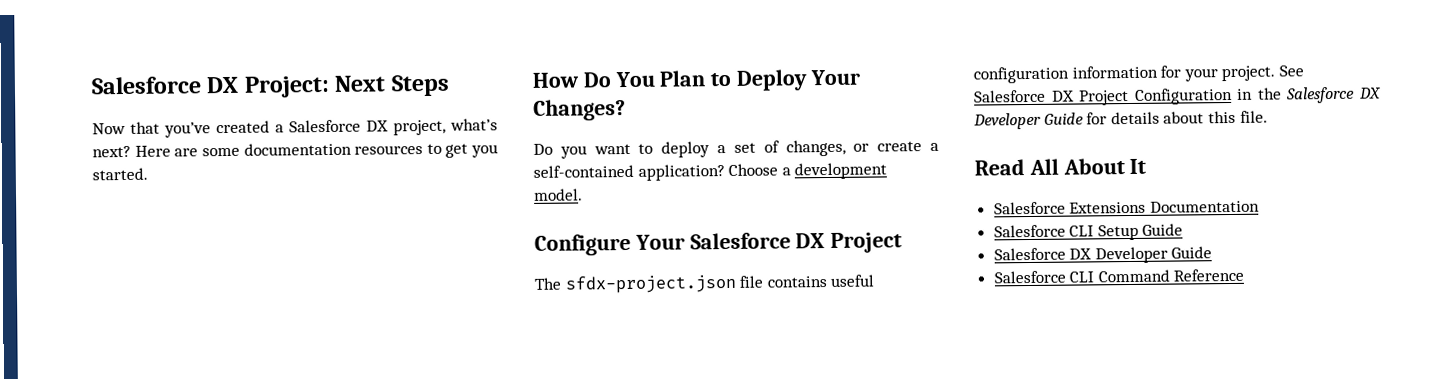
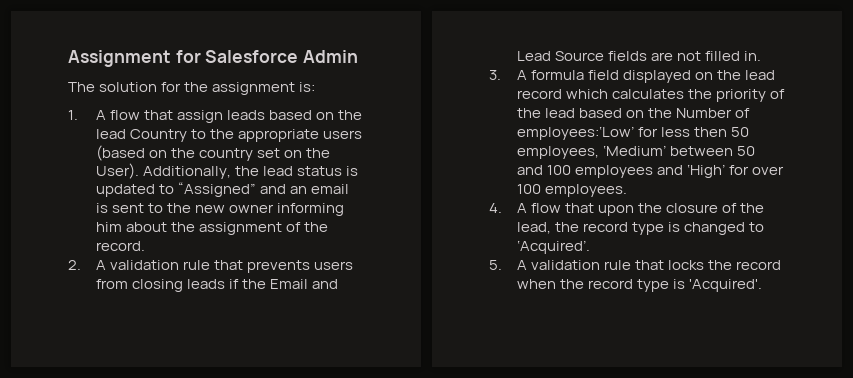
[91,74,450,98] [92,118,498,138] [92,142,498,158] [92,167,148,181] [532,69,860,91] [533,99,626,121] [533,139,939,159] [533,162,888,181] [533,188,583,201] [534,232,903,256] [534,274,875,294] [973,65,1304,84] [974,86,1381,106] [973,110,1268,130] [974,158,1147,176] [993,200,1260,215] [993,223,1184,241] [993,246,1213,264] [993,268,1245,284] Salesforce DX Project: Next Steps // Now that you’ve created a Salesforce DX project, what’s next? Here are some documentation resources to get you started. // How Do You Plan to Deploy Your Changes? // Do you want to deploy a set of changes, or create a self-contained application? Choose a development model. // Configure Your Salesforce DX Project // The sfdx-project.json file contains useful configuration information for your project. See Salesforce DX Project Configuration in the Salesforce DX Developer Guide for details about this file. // Read All About It // Salesforce Extensions Documentation // Salesforce CLI Setup Guide // Salesforce DX Developer Guide // Salesforce CLI Command Reference -> [68,50,359,67] [68,82,316,95] [68,110,363,123] [95,129,363,142] [95,145,331,161] [95,163,359,179] [95,182,350,197] [95,203,345,216] [95,222,329,235] [95,241,145,251] [68,260,354,273] [95,279,339,292] [516,51,762,61] [489,70,776,83] [516,89,786,102] [516,108,751,118] [516,126,750,140] [516,145,756,159] [516,164,785,178] [516,184,627,197] [489,203,765,216] [516,222,765,235] [516,240,590,254] [489,260,782,270] [516,279,763,292] Assignment for Salesforce Admin // The solution for the assignment is: // 1. A flow that assign leads based on the lead Country to the appropriate users (based on the country set on the User). Additionally, the lead status is updated to “Assigned” and an email is sent to the new owner informing him about the assignment of the record. // 2. A validation rule that prevents users from closing leads if the Email and Lead Source fields are not filled in. // 3. A formula field displayed on the lead record which calculates the priority of the lead based on the Number of employees:‘Low’ for less then 50 employees, ‘Medium’ between 50 and 100 employees and ‘High’ for over 100 employees. // 4. A flow that upon the closure of the lead, the record type is changed to ‘Acquired’. // 5. A validation rule that locks the record when the record type is 'Acquired'.

